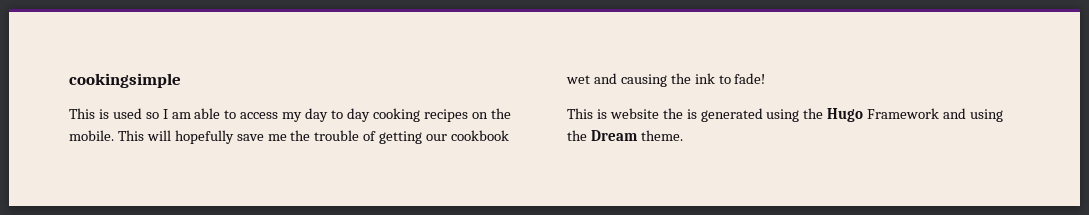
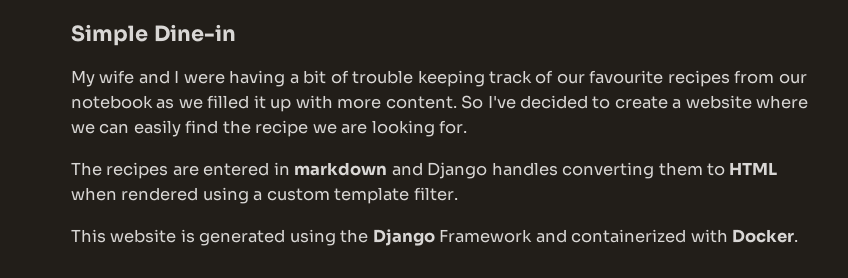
[69,73,181,88] [69,108,511,122] [69,130,510,144] [566,73,766,87] [567,108,683,119] cookingsimple // This is used so I am able to access my day to day cooking recipes on the mobile. This will hopefully save me the trouble of getting our cookbook wet and causing the ink to fade! // This is website the -> [71,24,236,46] [71,70,807,87] [71,95,809,112] [71,120,468,137] [71,162,778,179] [71,187,458,204] [71,229,177,243] Simple Dine-in // My wife and I were having a bit of trouble keeping track of our favourite recipes from our notebook as we filled it up with more content. So I've decided to create a website where we can easily find the recipe we are looking for. // The recipes are entered in markdown and Django handles converting them to HTML when rendered using a custom template filter. // This website
[827,108,864,122] Hugo -> [372,229,435,246] Django
[970,109,1004,122] [567,130,683,141] using the Dream theme. -> [571,229,799,243] containerized with Docker.

